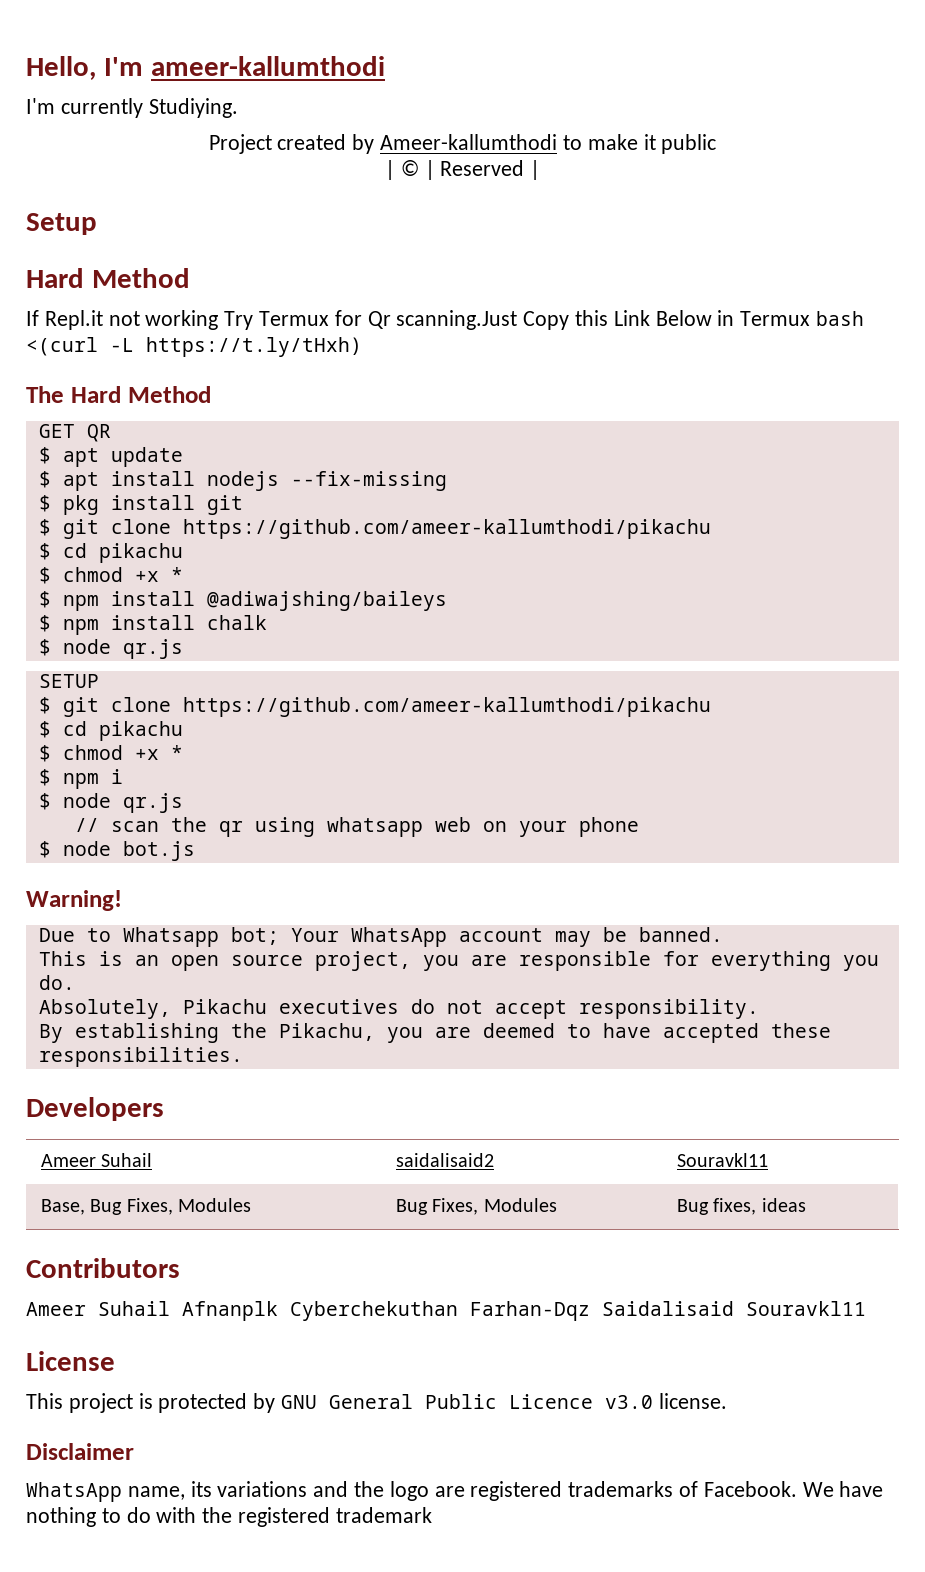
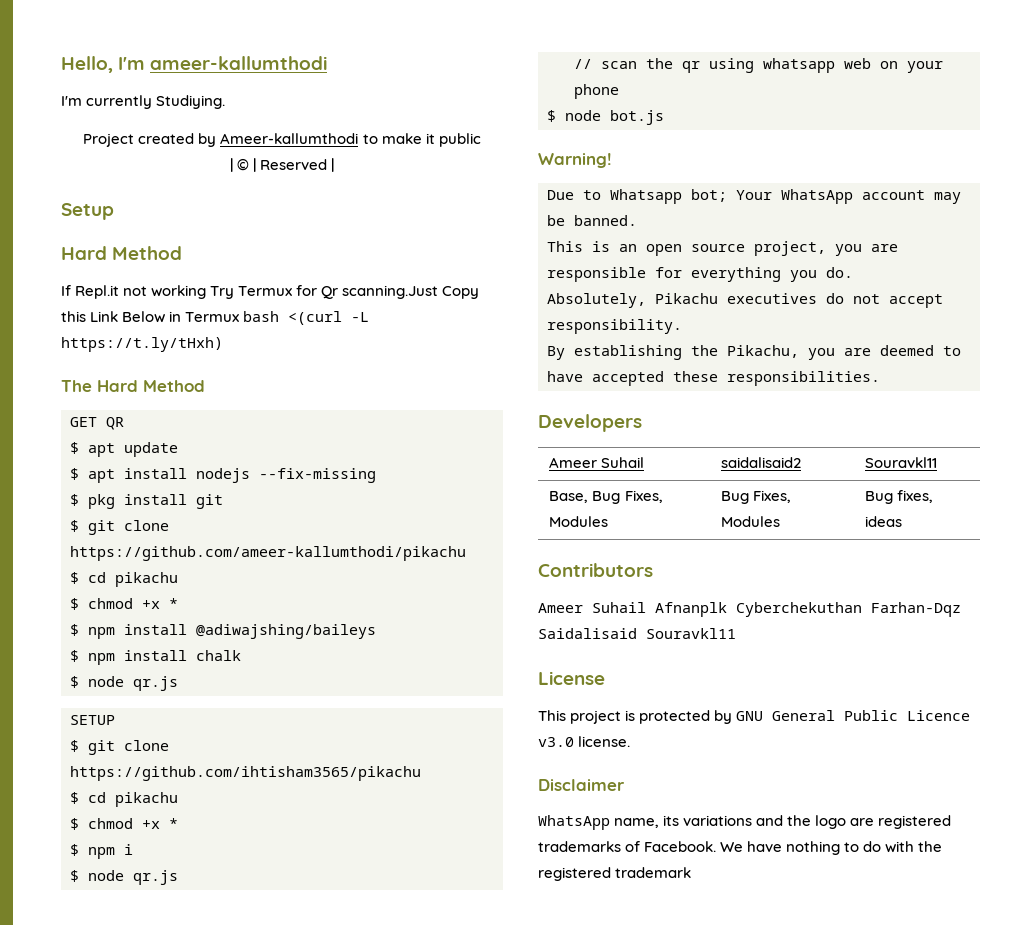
[182,697,711,717] https://github.com/ameer-kallumthodi/pikachu -> [70,766,421,781] https://github.com/ihtisham3565/pikachu

